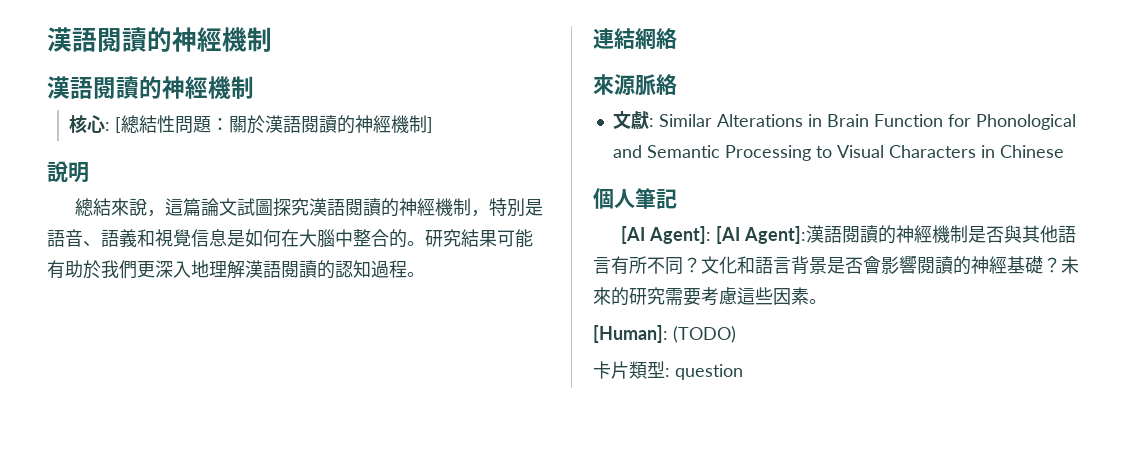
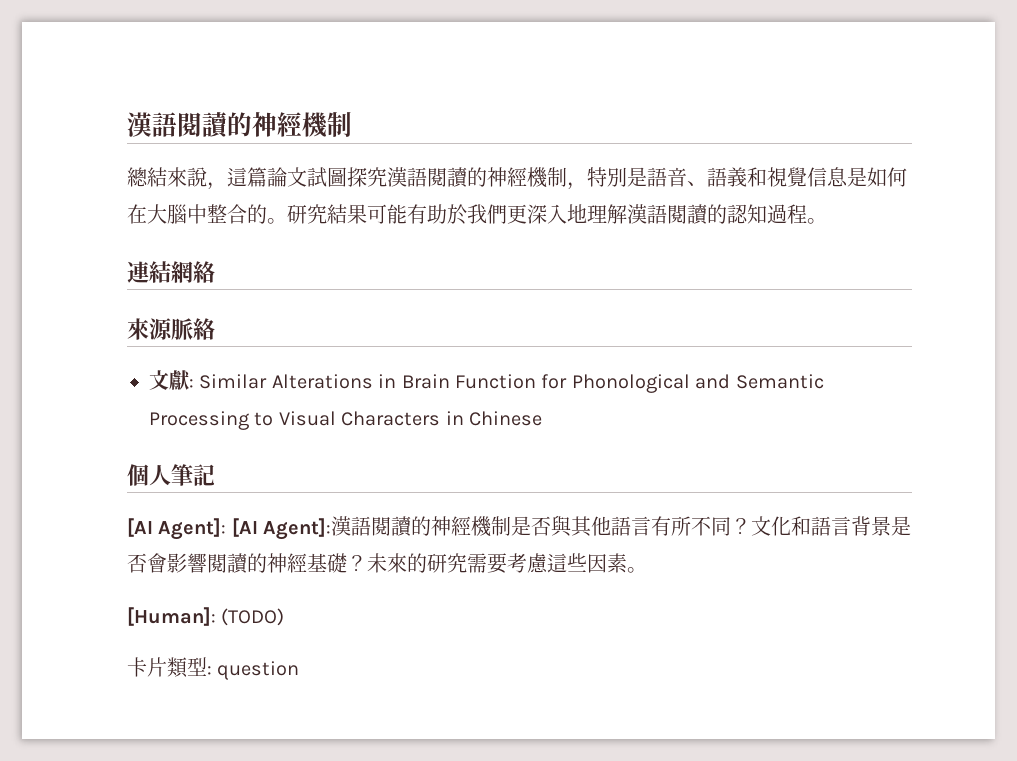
[47,27,272,52] [47,76,254,99] [69,115,434,134] [47,161,89,183] 漢語閱讀的神經機制 // 漢語閱讀的神經機制 // 核心: [總結性問題：關於漢語閱讀的神經機制] // 說明 -> [127,112,352,138] 漢語閱讀的神經機制

